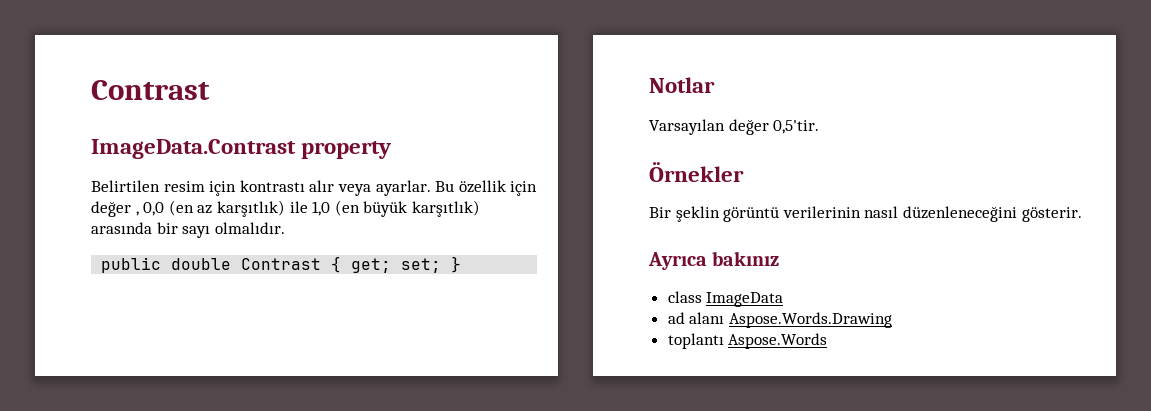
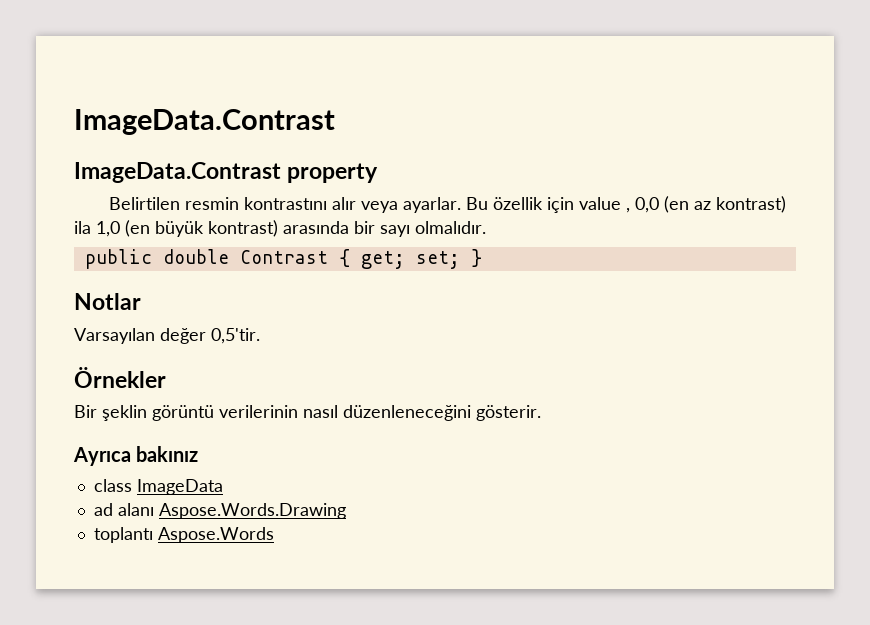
[91,80,210,100] Contrast -> [74,109,335,135] ImageData.Contrast
[163,180,305,196] resim için kontrastı -> [185,197,328,210] resmin kontrastını
[91,201,131,217] değer -> [579,197,622,210] value
[216,200,308,217] karşıtlık) ile -> [716,196,787,213] [74,221,91,234] kontrast) ila
[411,200,480,217] karşıtlık) -> [208,220,278,237] kontrast)

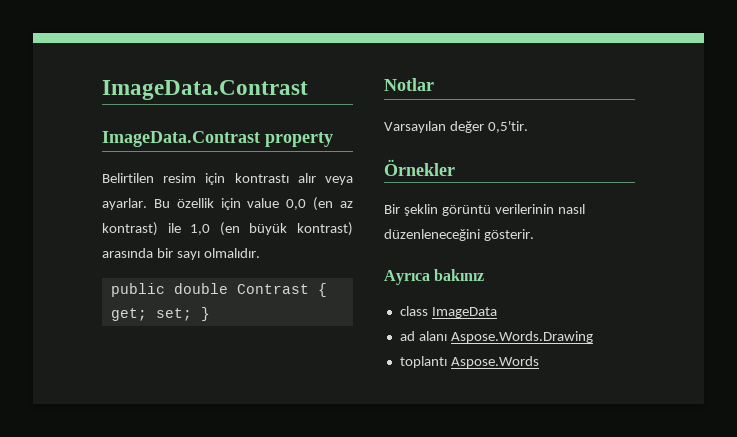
[185,197,328,210] resmin kontrastını -> [163,173,289,185] resim için kontrastı
[626,208,631,213] , -> (280, 203) none
[74,221,91,234] ila -> [167,223,181,233] ile

